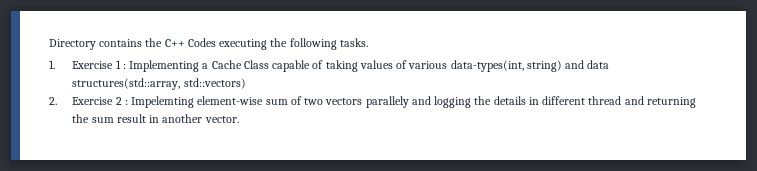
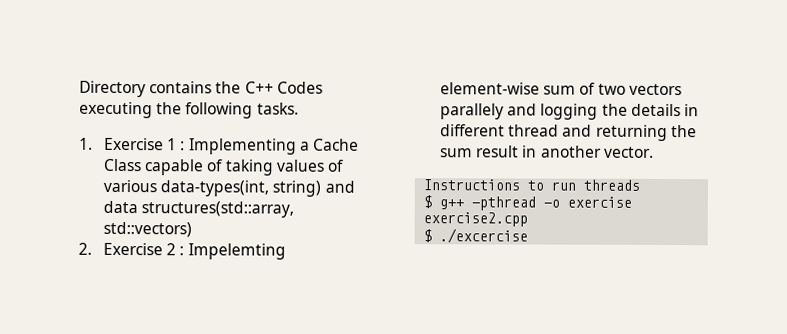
(239, 119) none -> [423,179,641,191] [423,195,633,211] [423,212,529,227] [423,228,529,244] // Instructions to run threads // $ g++ -pthread -o exercise exercise2.cpp // $ ./excercise

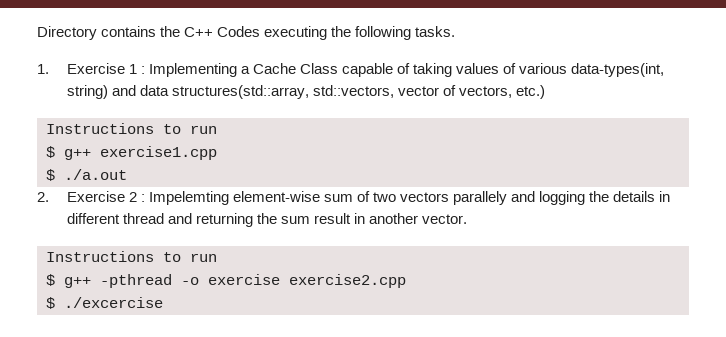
[102,221,192,238] std::vectors) -> [312,85,546,99] [46,123,217,134] [46,146,217,160] [46,169,127,181] std::vectors, vector of vectors, etc.) // Instructions to run // $ g++ exercise1.cpp // $ ./a.out
[583,179,641,191] threads -> (217, 257) none

